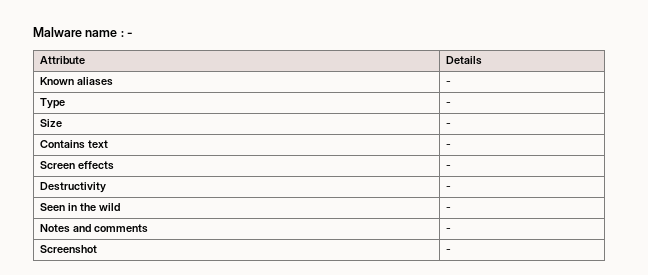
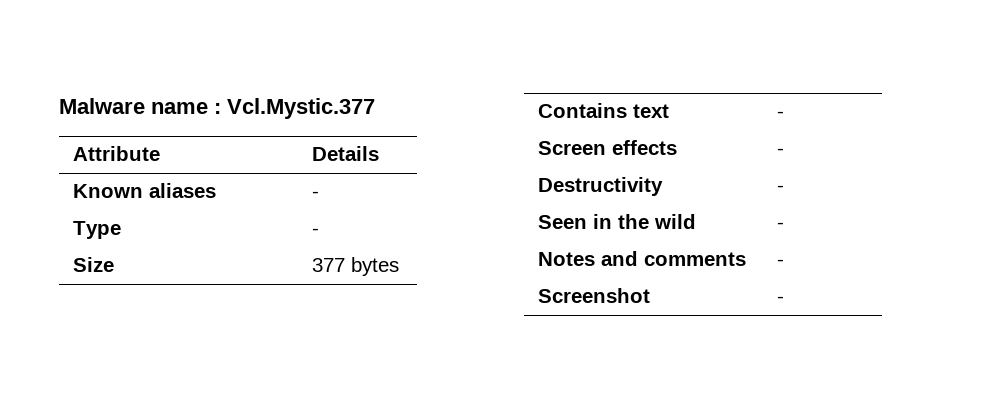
[127,32,134,37] - -> [227,98,375,119] Vcl.Mystic.377
[445,123,451,127] - -> [312,257,400,276] 377 bytes

